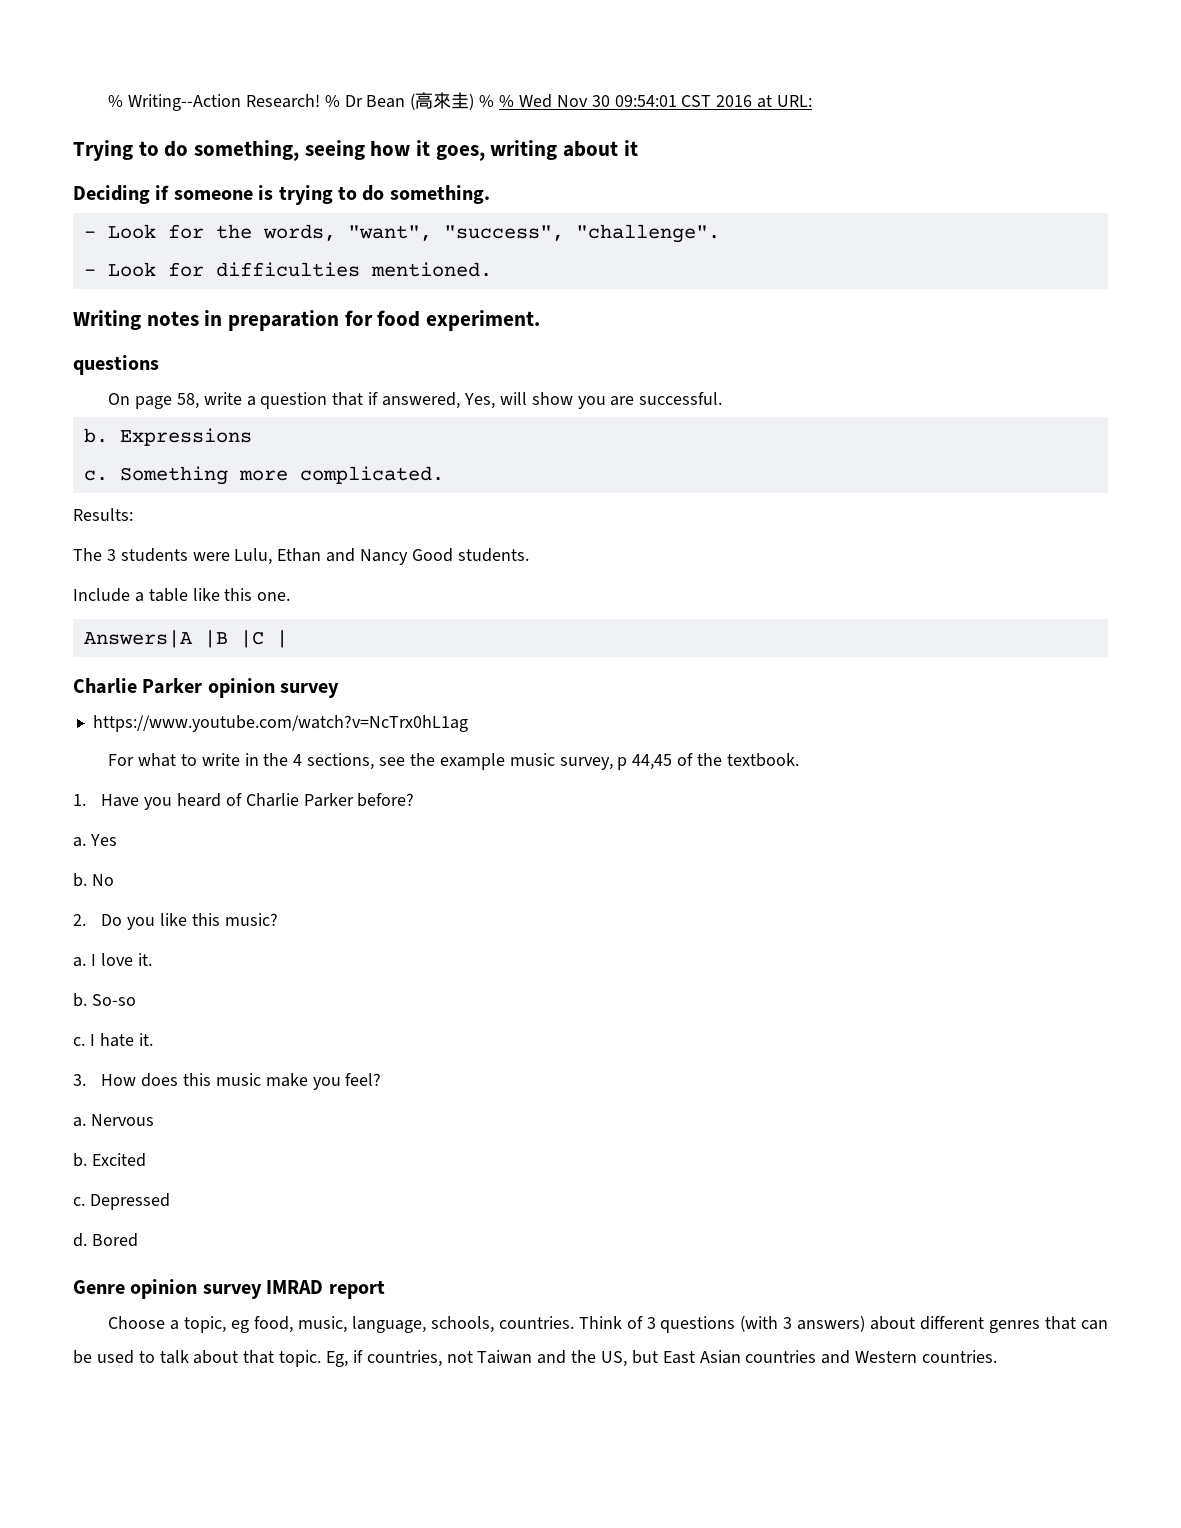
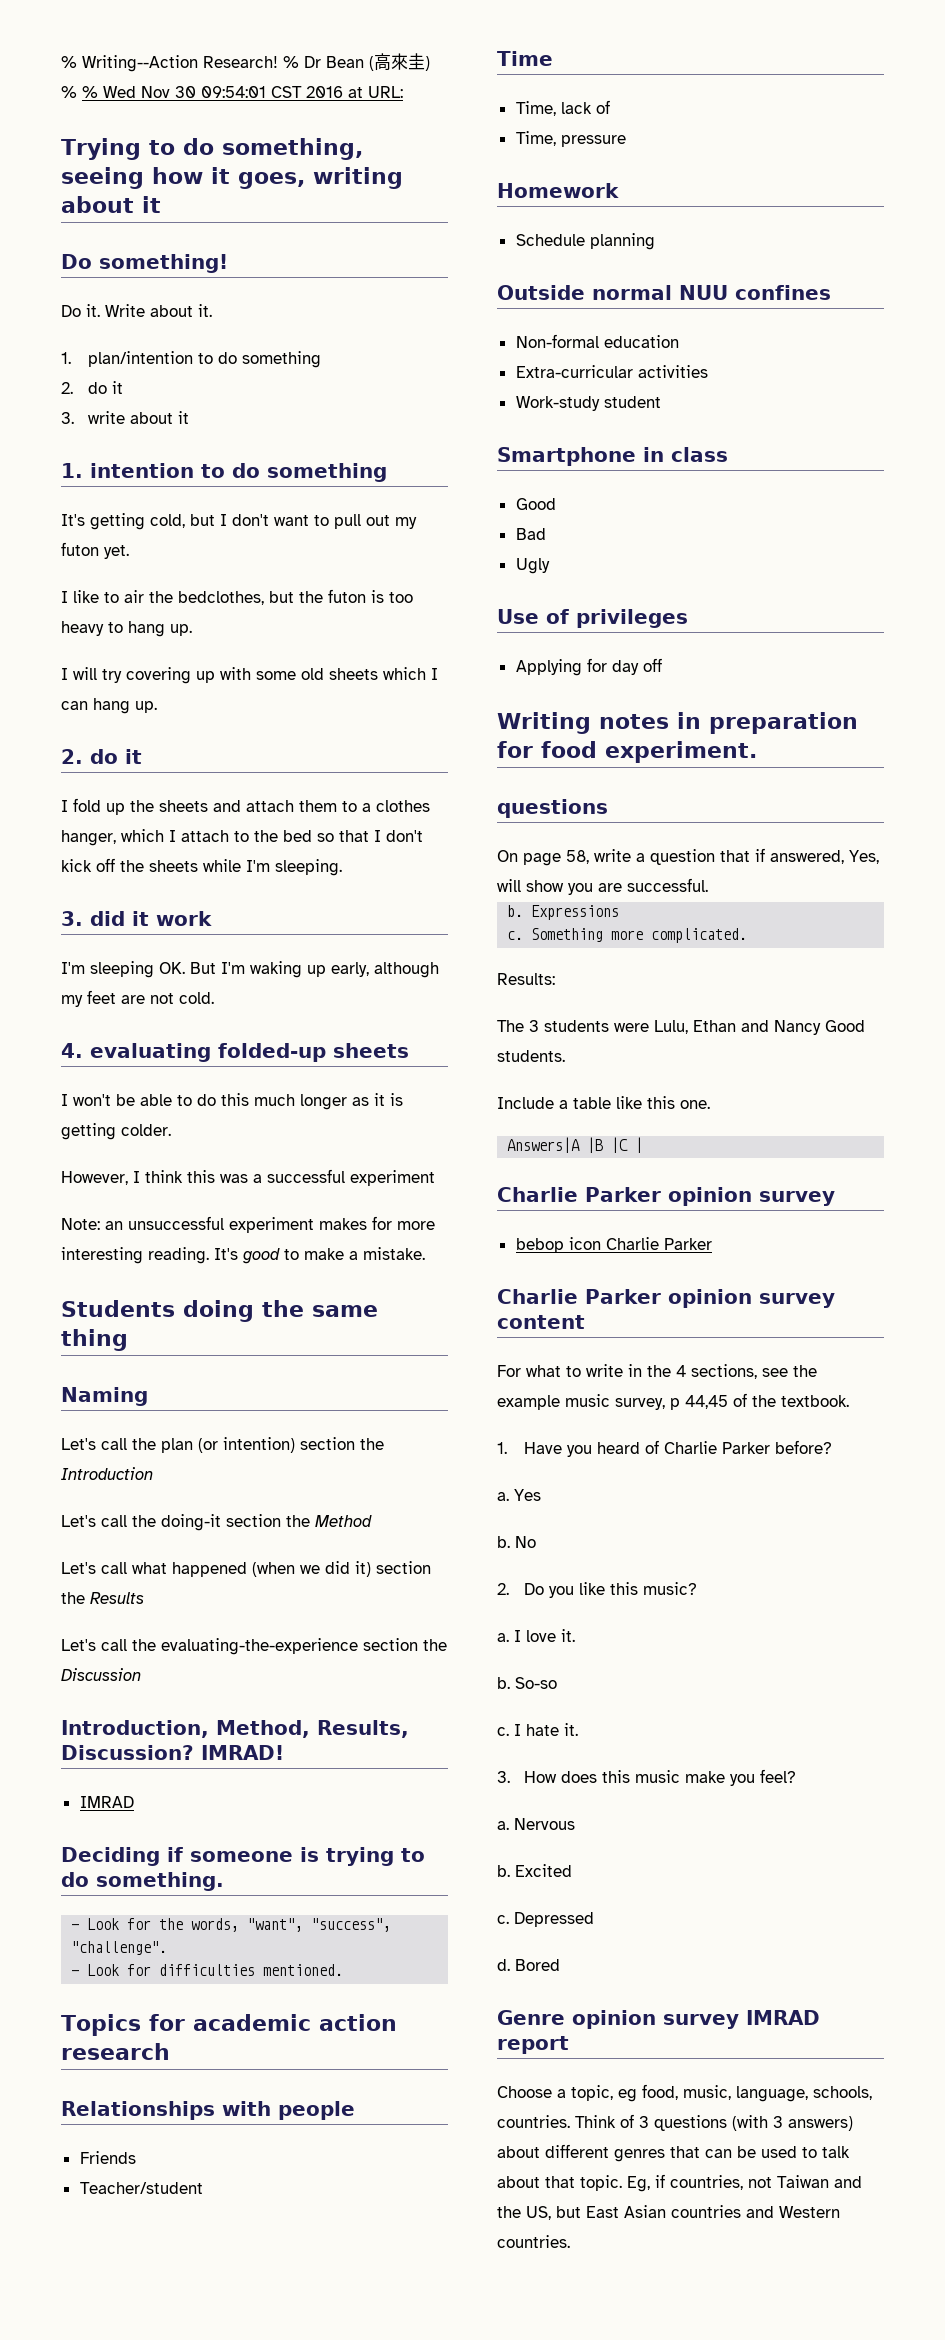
(638, 148) none -> [61,254,228,273] [61,304,212,317] [61,351,322,368] [61,381,124,394] [61,411,190,424] [61,463,387,482] [61,513,417,530] [61,542,129,559] [61,589,413,605] [61,621,192,637] [61,667,438,684] [61,698,157,714] [61,749,142,764] [61,798,430,815] [61,829,423,846] [61,858,342,876] [61,911,212,926] [61,961,439,978] [61,990,214,1007] [61,1043,409,1062] [61,1093,403,1110] [61,1123,171,1140] [61,1169,435,1186] [61,1216,435,1233] [61,1247,425,1264] [61,1300,378,1322] [61,1329,128,1351] [61,1387,148,1406] [61,1437,384,1453] [61,1467,153,1480] [61,1514,372,1531] [61,1561,431,1577] [61,1592,144,1604] [61,1638,447,1655] [61,1668,141,1681] [61,1720,409,1738] [61,1745,284,1760] [79,1796,134,1808] // Do something! // Do it. Write about it. // 1. plan/intention to do something // 2. do it // 3. write about it // 1. intention to do something // It's getting cold, but I don't want to pull out my futon yet. // I like to air the bedclothes, but the futon is too heavy to hang up. // I will try covering up with some old sheets which I can hang up. // 2. do it // I fold up the sheets and attach them to a clothes hanger, which I attach to the bed so that I don't kick off the sheets while I'm sleeping. // 3. did it work // I'm sleeping OK. But I'm waking up early, although my feet are not cold. // 4. evaluating folded-up sheets // I won't be able to do this much longer as it is getting colder. // However, I think this was a successful experiment // Note: an unsuccessful experiment makes for more interesting reading. It's good to make a mistake. // Students doing the same thing // Naming // Let's call the plan (or intention) section the Introduction // Let's call the doing-it section the Method // Let's call what happened (when we did it) section the Results // Let's call the evaluating-the-experience section the Discussion // Introduction, Method, Results, Discussion? IMRAD! // IMRAD
(492, 269) none -> [61,2014,397,2036] [61,2043,170,2060] [61,2101,355,2120] [79,2151,136,2164] [79,2182,203,2194] [497,51,553,66] [515,100,610,116] [515,131,626,147] [497,183,619,198] [515,233,655,250] [497,285,831,300] [515,334,679,348] [515,365,708,378] [515,396,661,411] [497,447,728,466] [515,498,556,510] [515,528,546,540] [515,558,550,574] [497,609,688,628] [515,658,662,676] // Topics for academic action research // Relationships with people // Friends // Teacher/student // Time // Time, lack of // Time, pressure // Homework // Schedule planning // Outside normal NUU confines // Non-formal education // Extra-curricular activities // Work-study student // Smartphone in class // Good // Bad // Ugly // Use of privileges // Applying for day off
[92,715,468,732] https://www.youtube.com/watch?v=NcTrx0hL1ag -> [515,1237,712,1253] [497,1289,835,1308] [497,1315,585,1329] bebop icon Charlie Parker // Charlie Parker opinion survey content

